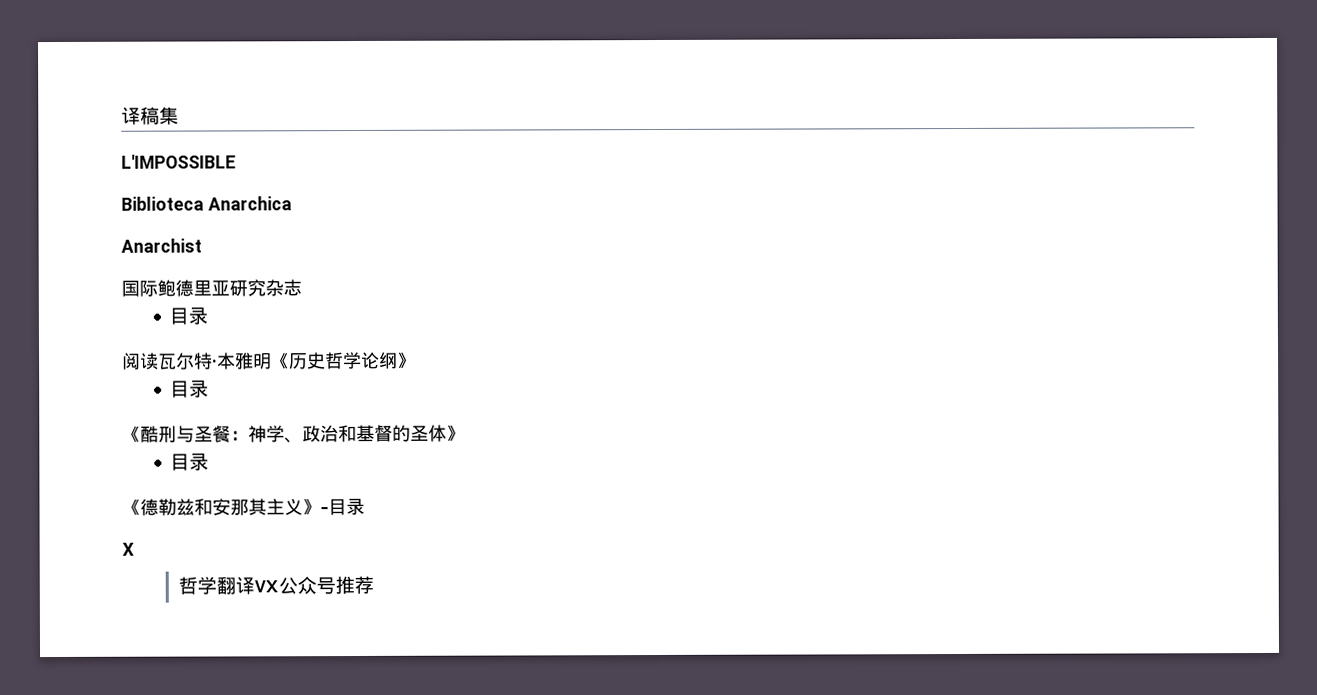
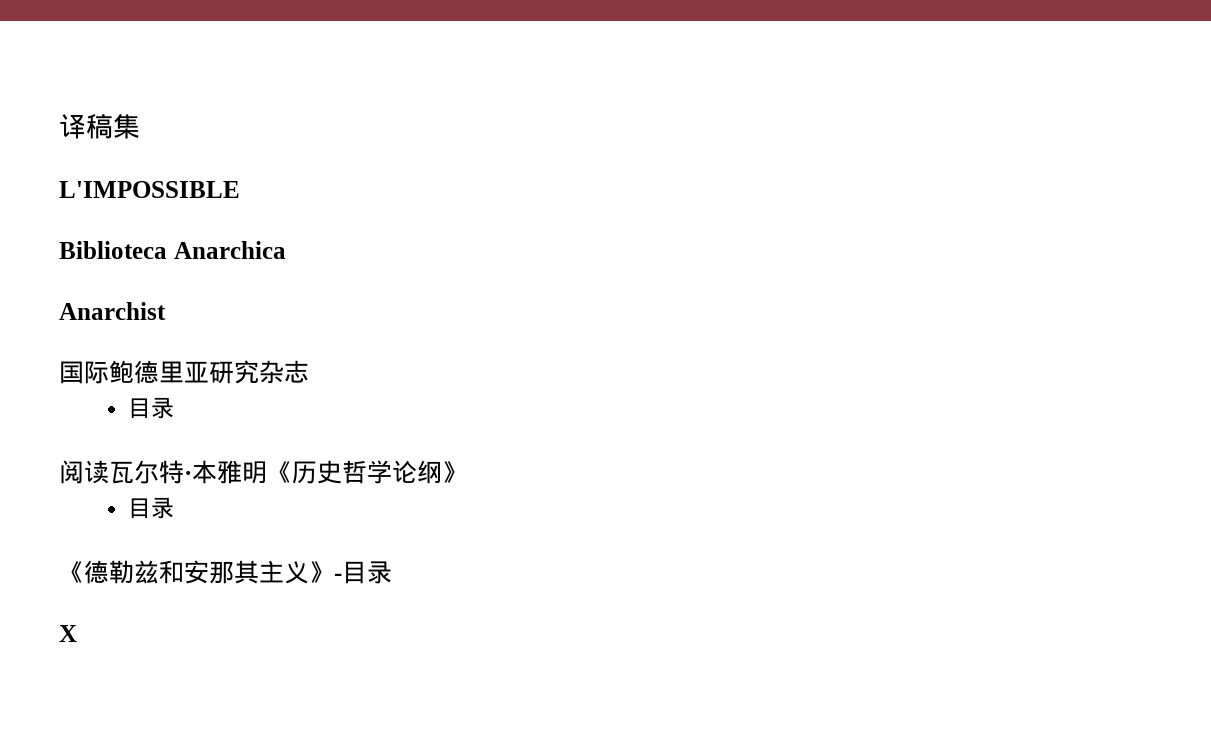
[122,424,465,444] [170,453,210,471] // 《酷刑与圣餐：神学、政治和基督的圣体》 // 目录 -> (175, 508) none
[177,575,374,595] // 哲学翻译VX公众号推荐 -> (77, 633) none

